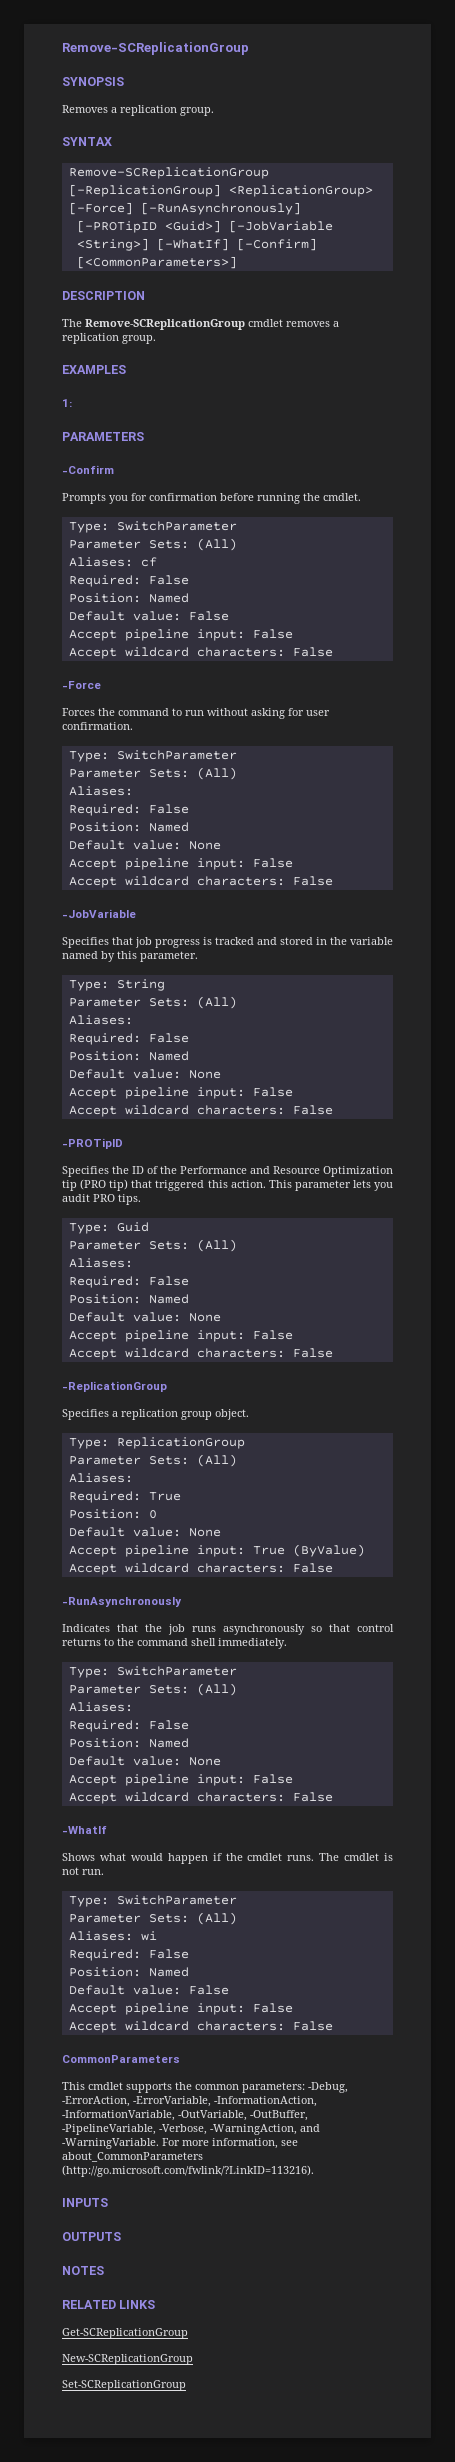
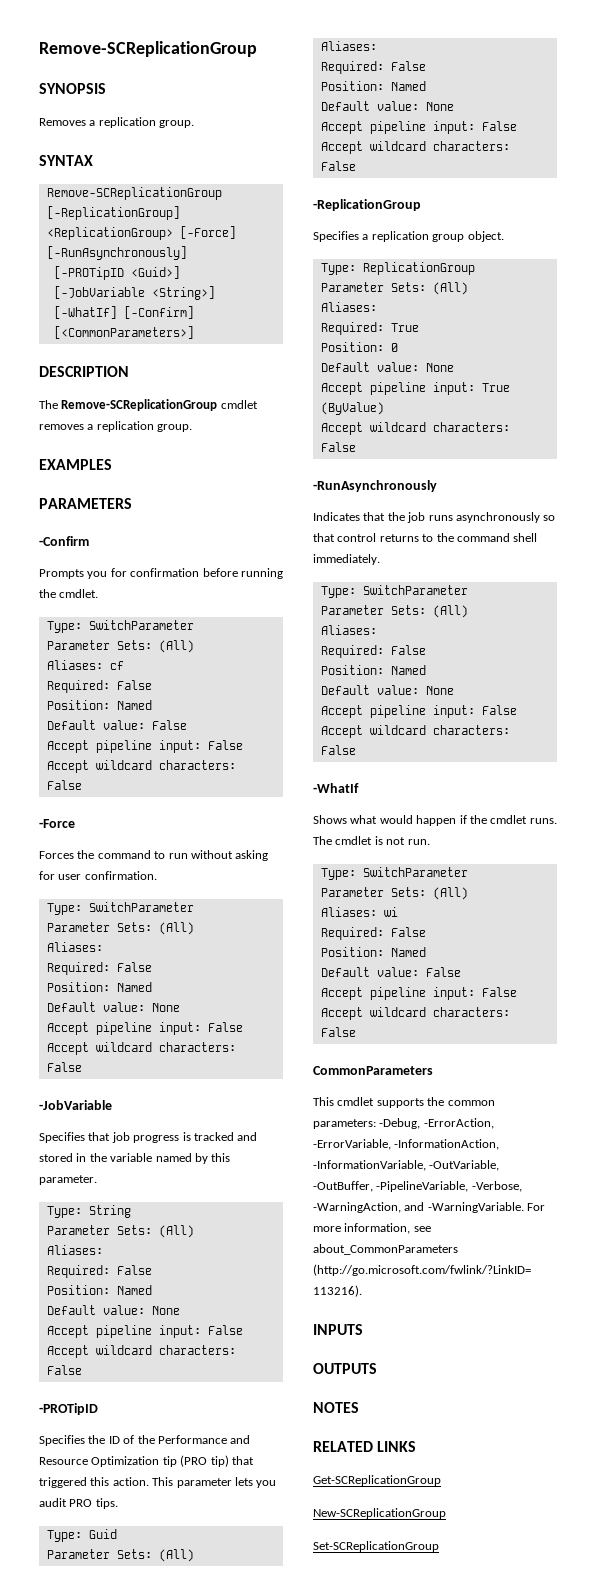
[62,399,72,407] // 1: -> (112, 464) none

